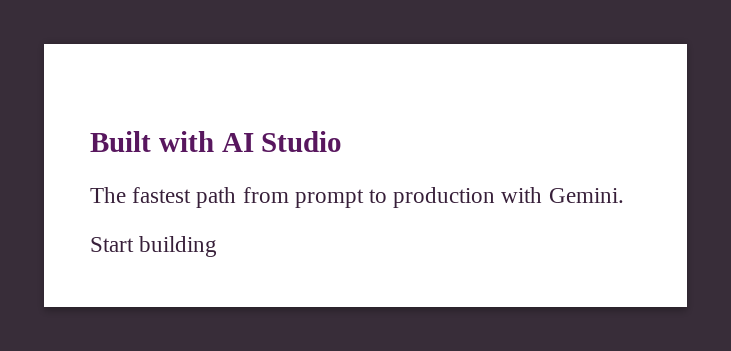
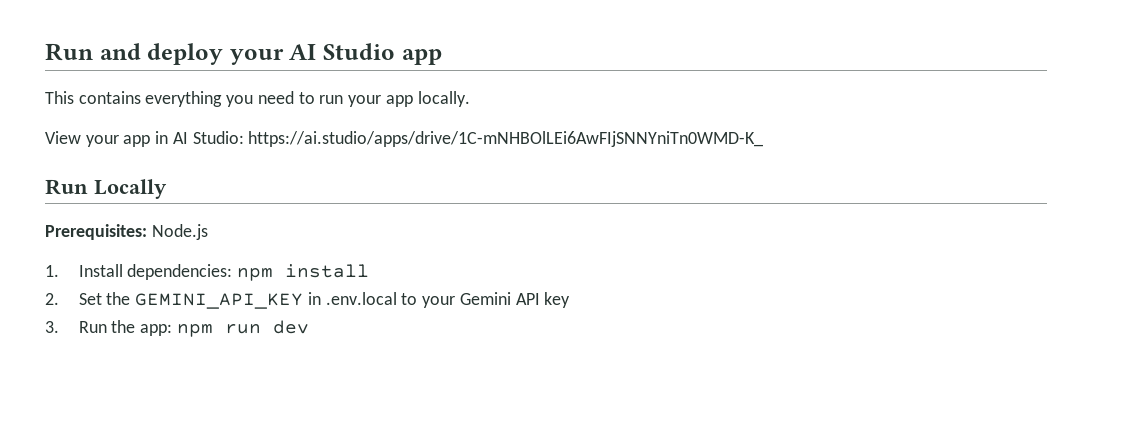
[90,131,343,152] [90,187,624,208] [90,236,218,257] Built with AI Studio // The fastest path from prompt to production with Gemini. // Start building -> [45,43,442,65] [45,91,470,107] [45,131,764,147] [45,179,167,199] [45,224,208,240] [45,264,370,281] [45,292,571,309] [45,320,309,337] Run and deploy your AI Studio app // This contains everything you need to run your app locally. // View your app in AI Studio: https://ai.studio/apps/drive/1C-mNHBOlLEi6AwFIjSNNYniTn0WMD-K_ // Run Locally // Prerequisites: Node.js // 1. Install dependencies: npm install // 2. Set the GEMINI_API_KEY in .env.local to your Gemini API key // 3. Run the app: npm run dev

